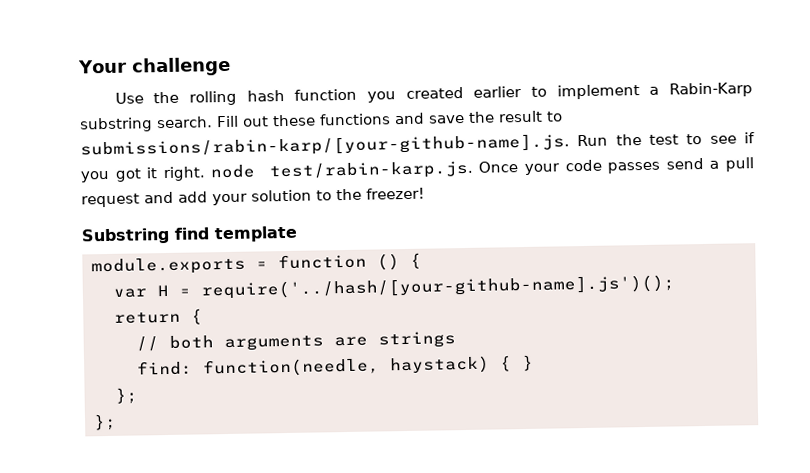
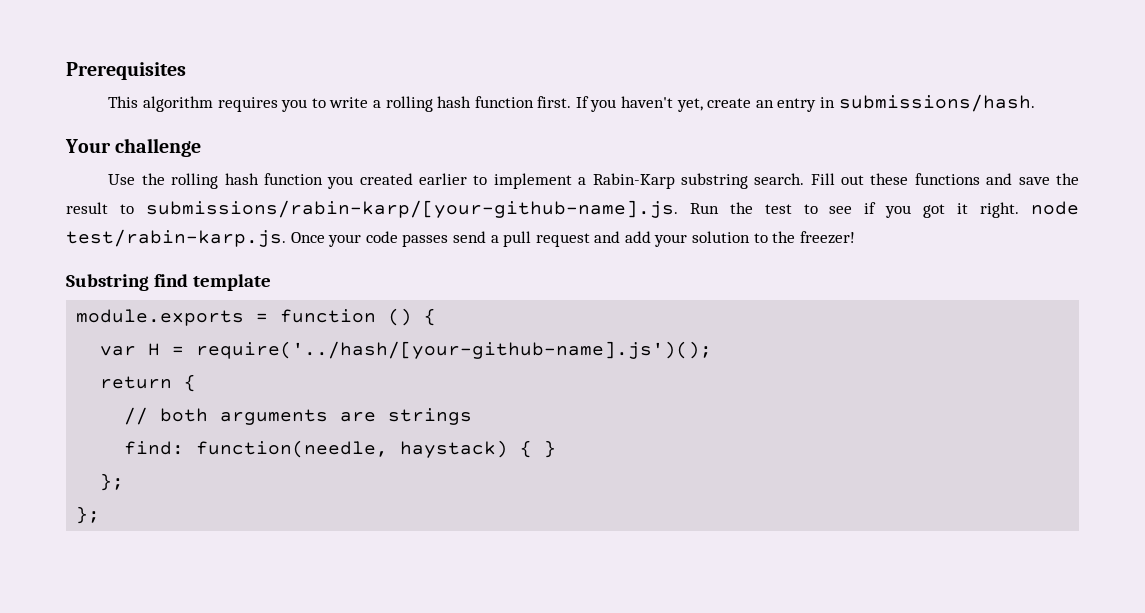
(78, 66) none -> [66,62,186,80] [108,94,1035,112] Prerequisites // This algorithm requires you to write a rolling hash function first. If you haven't yet, create an entry in submissions/hash. //

